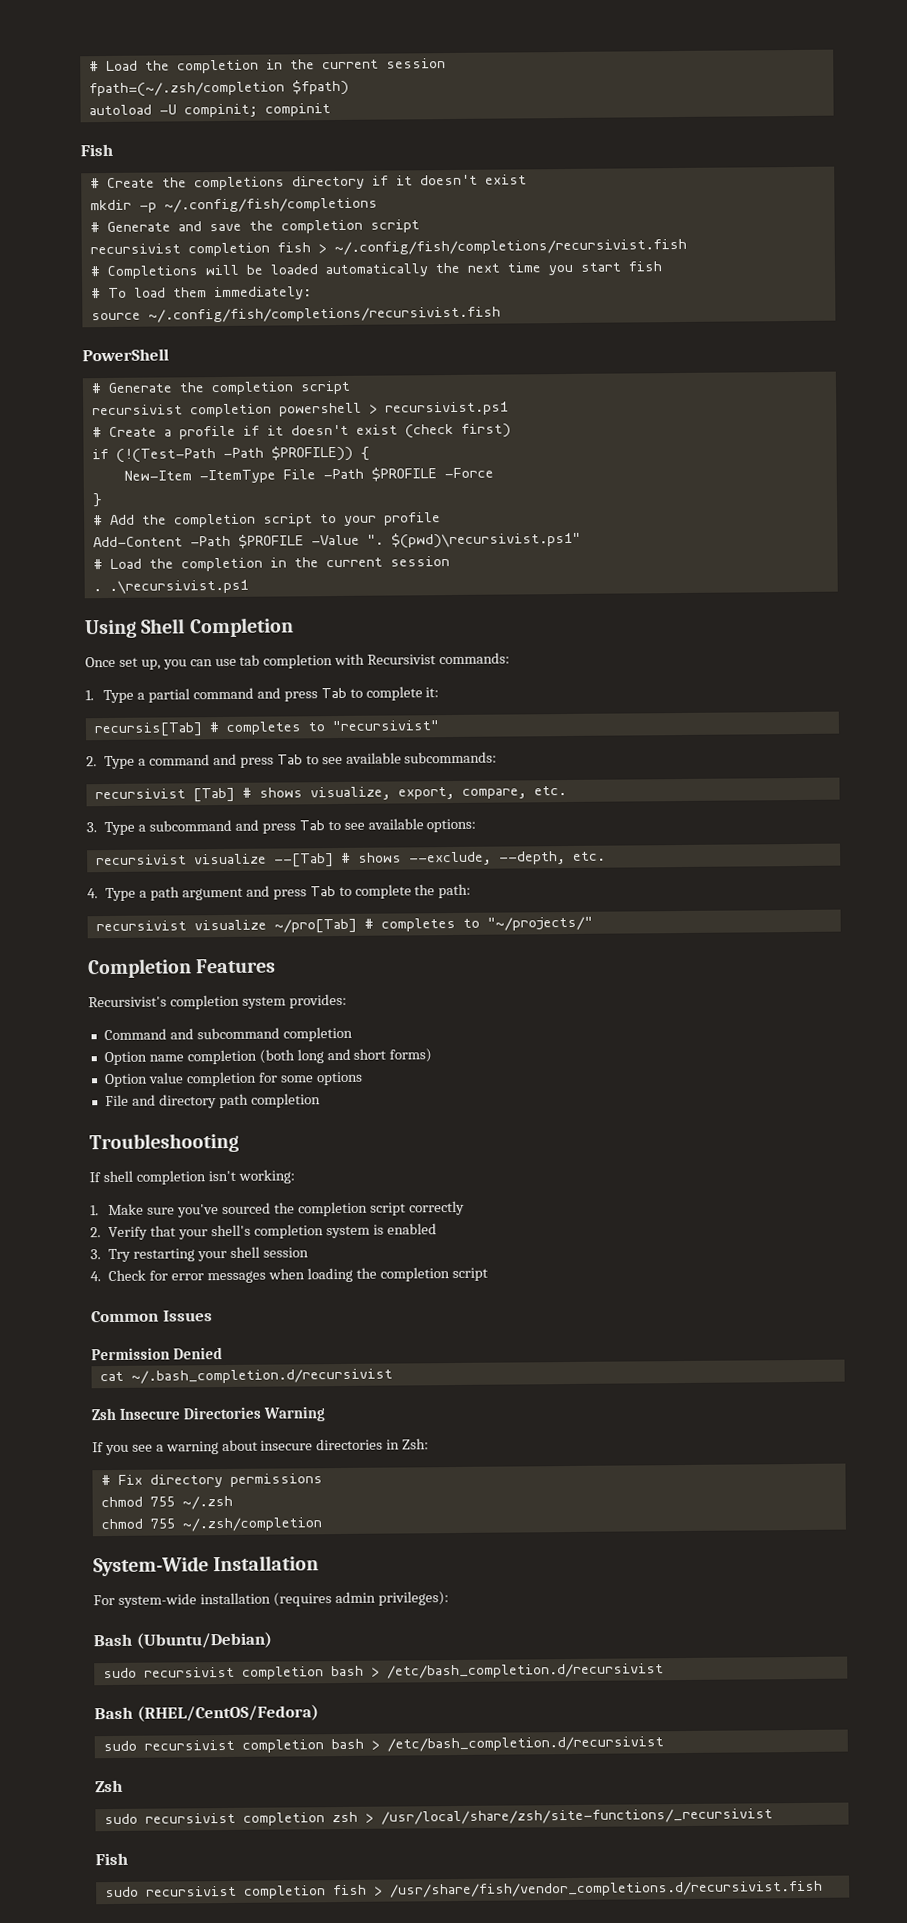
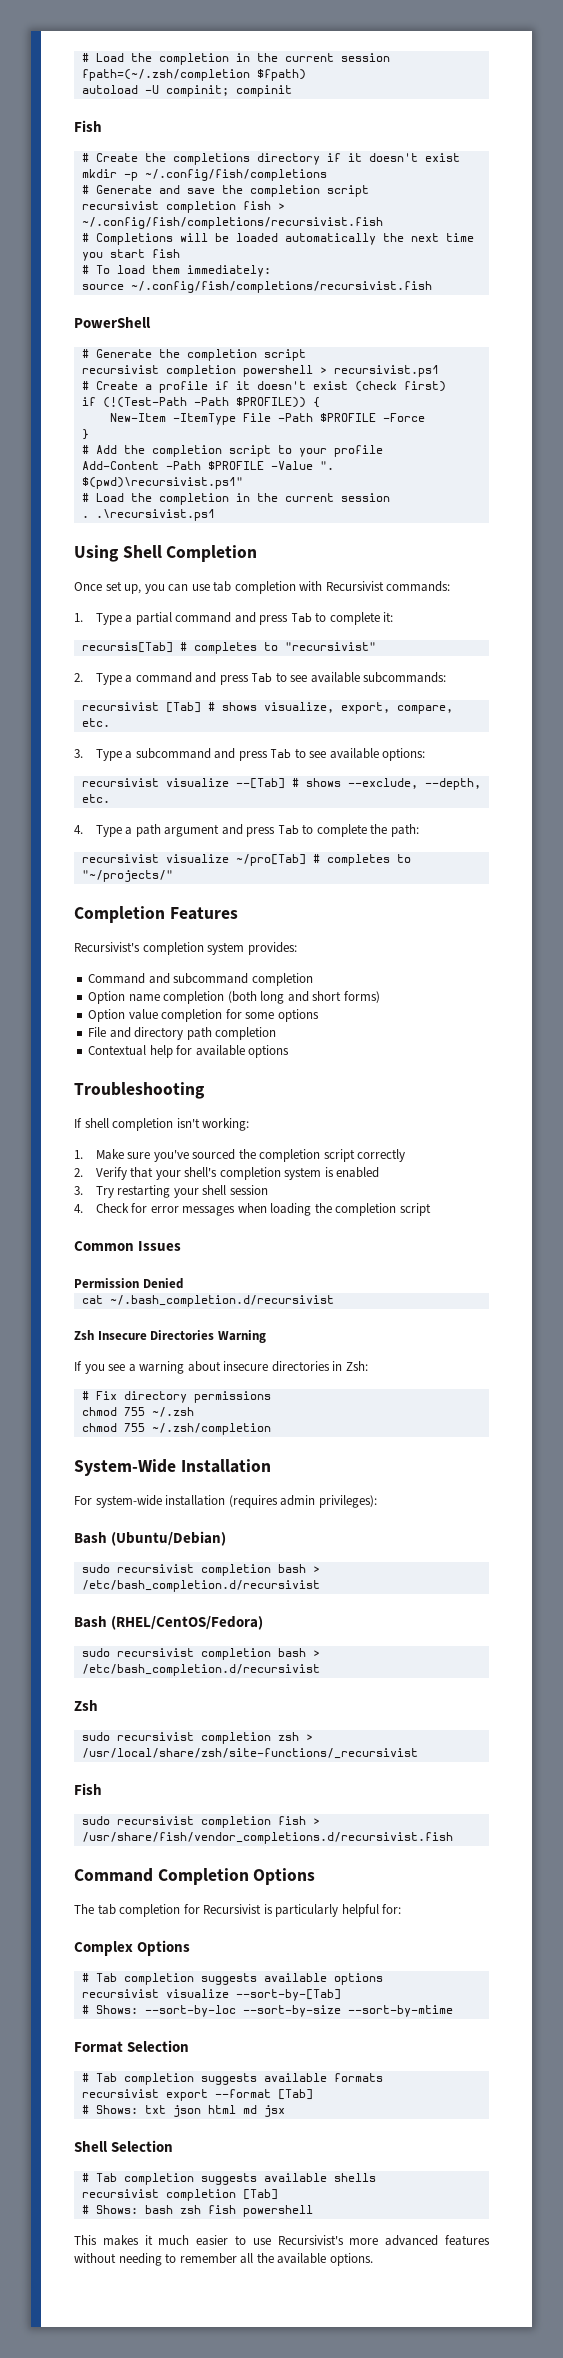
(321, 1100) none -> [88,1045,290,1058] // Contextual help for available options
(823, 1889) none -> [74,1868,316,1885] [74,1904,402,1917] [74,1940,191,1956] [81,1973,383,1985] [81,1989,341,2001] [81,2005,453,2017] [74,2040,190,2053] [81,2073,383,2085] [81,2089,313,2101] [81,2105,285,2117] [74,2140,174,2152] [81,2173,376,2185] [81,2189,278,2201] [81,2205,313,2217] [74,2235,491,2246] [74,2253,373,2266] // Command Completion Options // The tab completion for Recursivist is particularly helpful for: // Complex Options // # Tab completion suggests available options // recursivist visualize --sort-by-[Tab] // # Shows: --sort-by-loc --sort-by-size --sort-by-mtime // Format Selection // # Tab completion suggests available formats // recursivist export --format [Tab] // # Shows: txt json html md jsx // Shell Selection // # Tab completion suggests available shells // recursivist completion [Tab] // # Shows: bash zsh fish powershell // This makes it much easier to use Recursivist's more advanced features without needing to remember all the available options.

